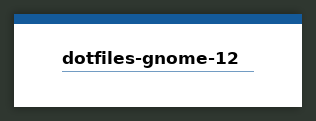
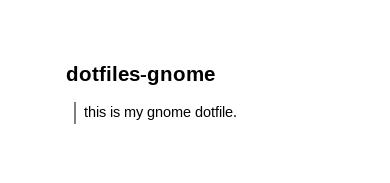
[62,51,239,68] dotfiles-gnome-12 -> [66,66,215,85] [84,106,238,120] dotfiles-gnome // this is my gnome dotfile.

